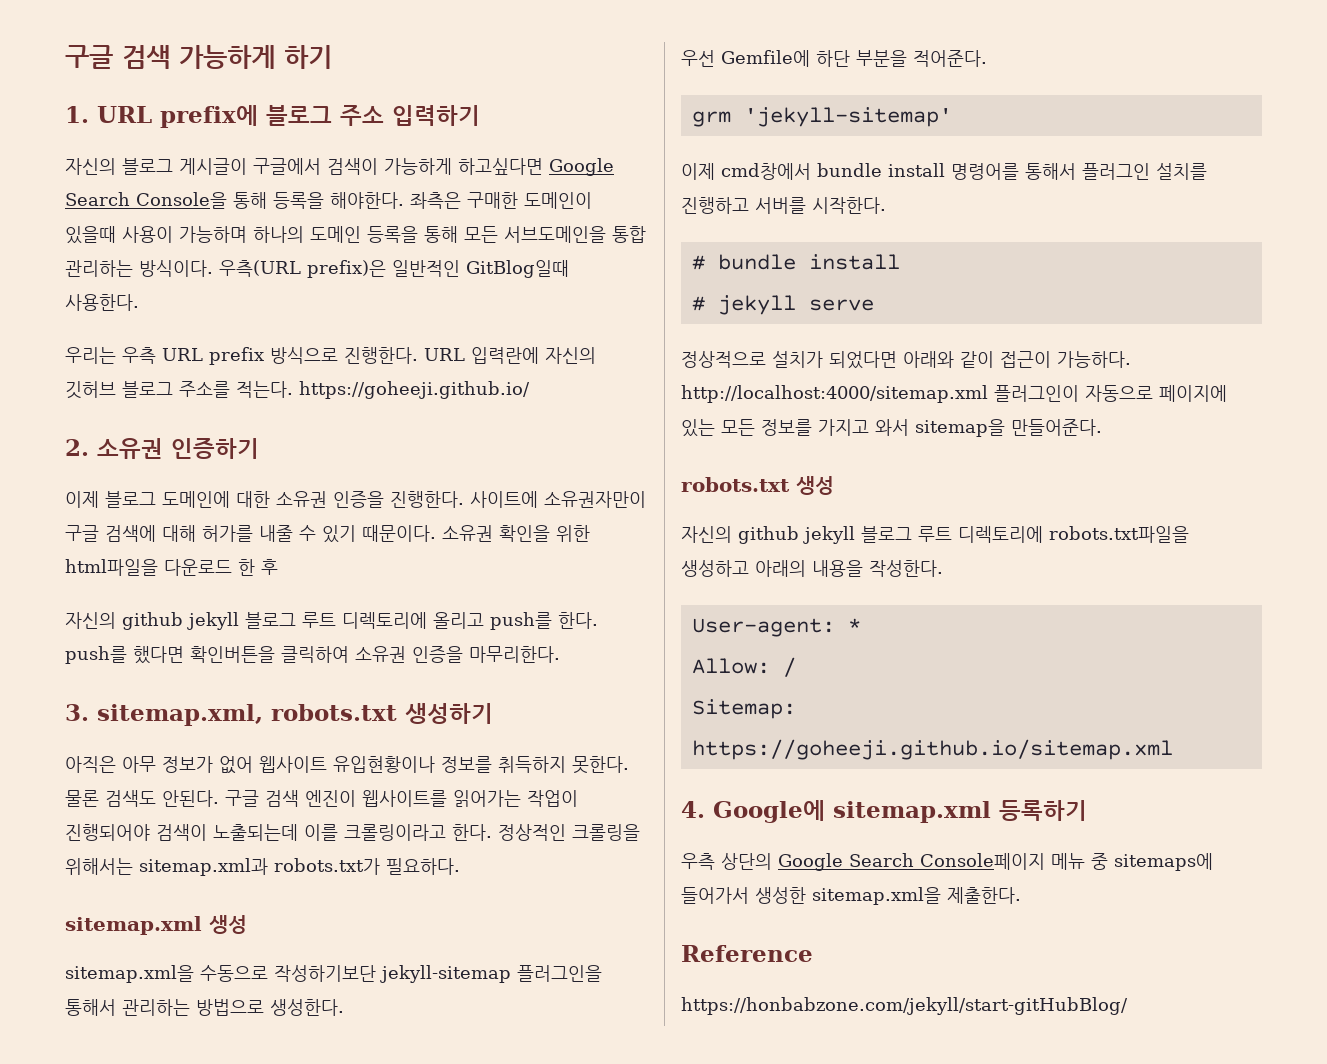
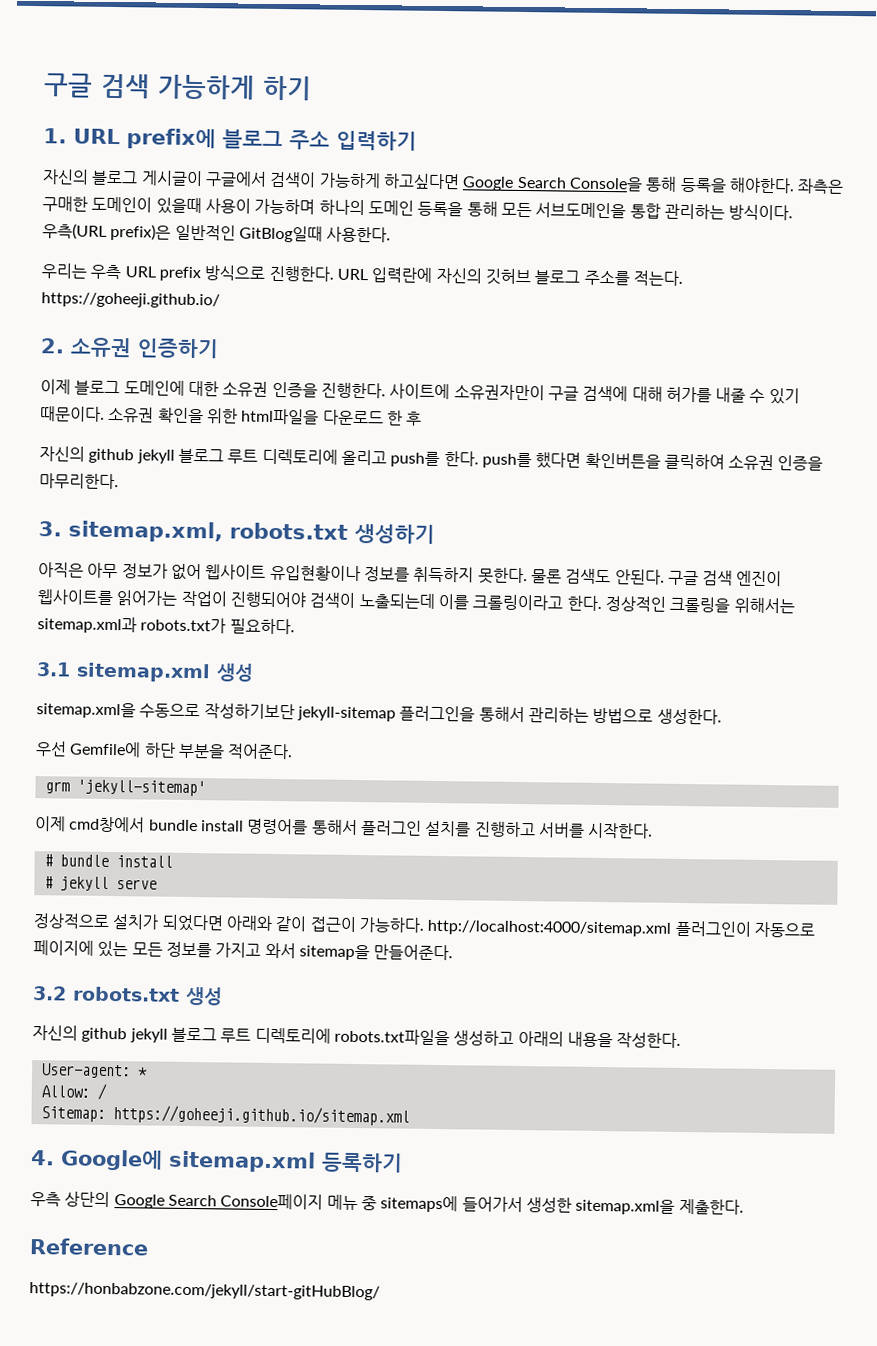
(460, 866) none -> [36,662,71,677] 3.1
(1102, 427) none -> [32,986,67,1001] 3.2

